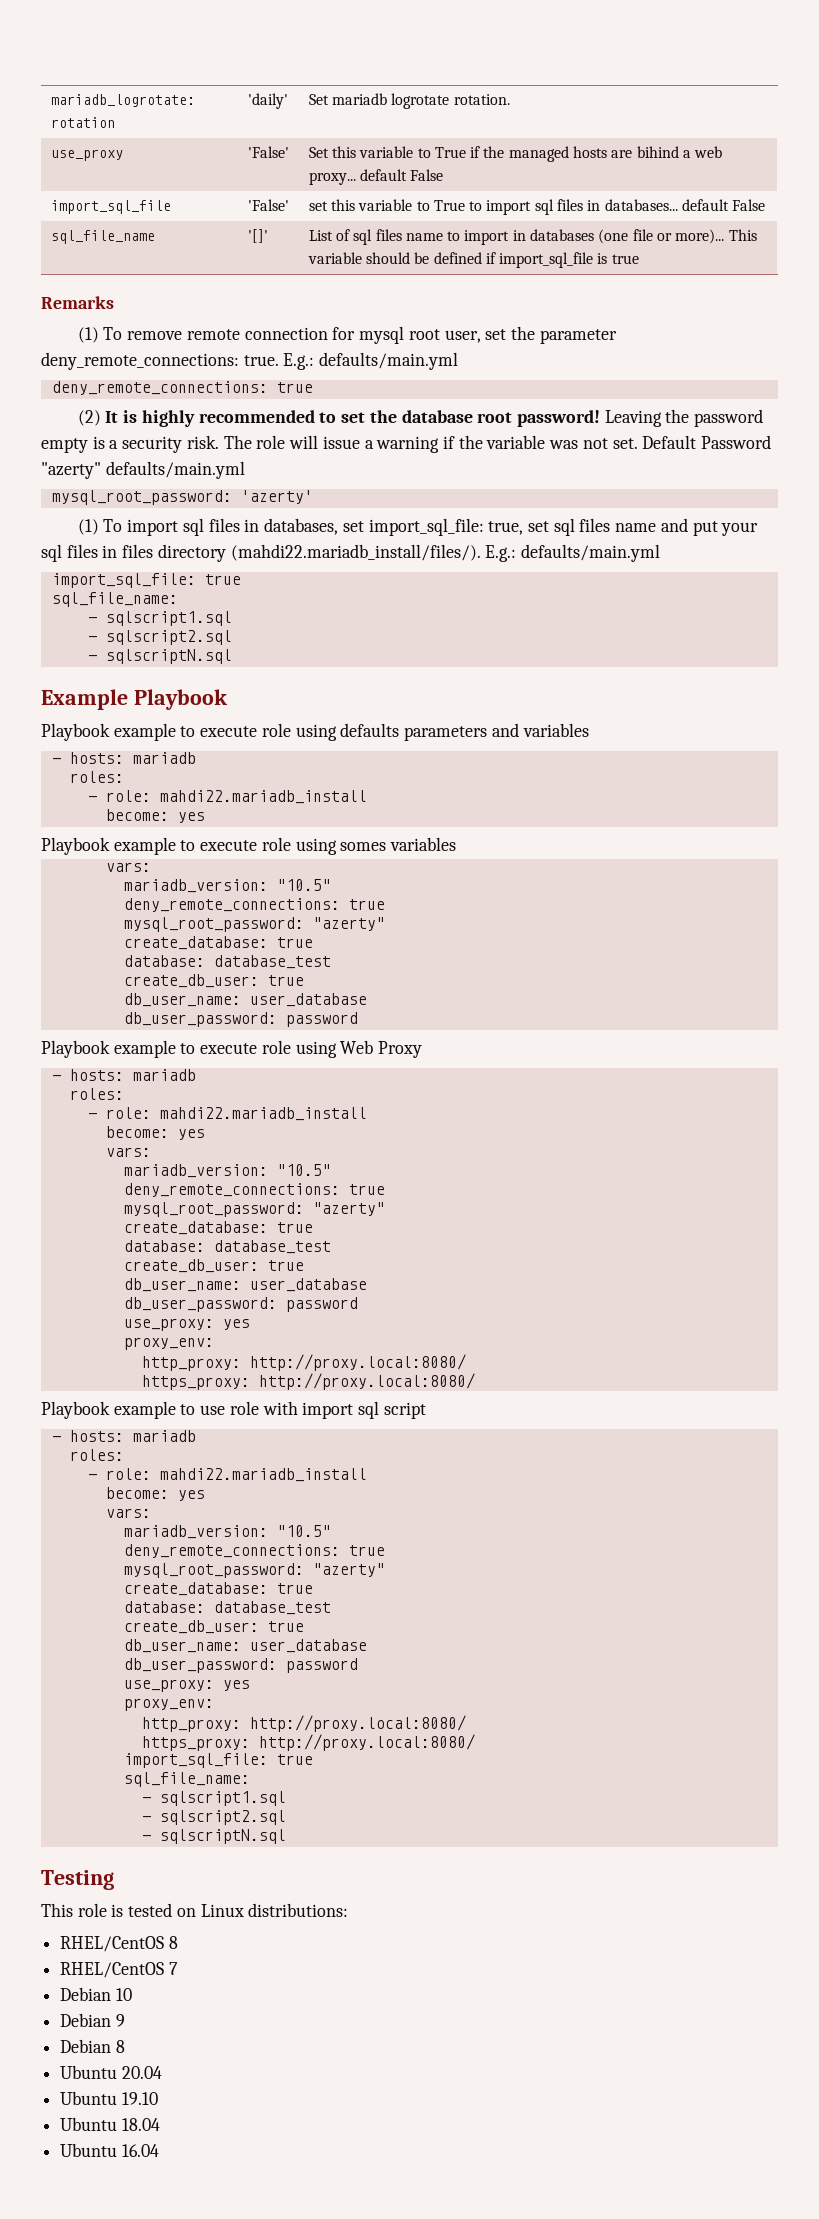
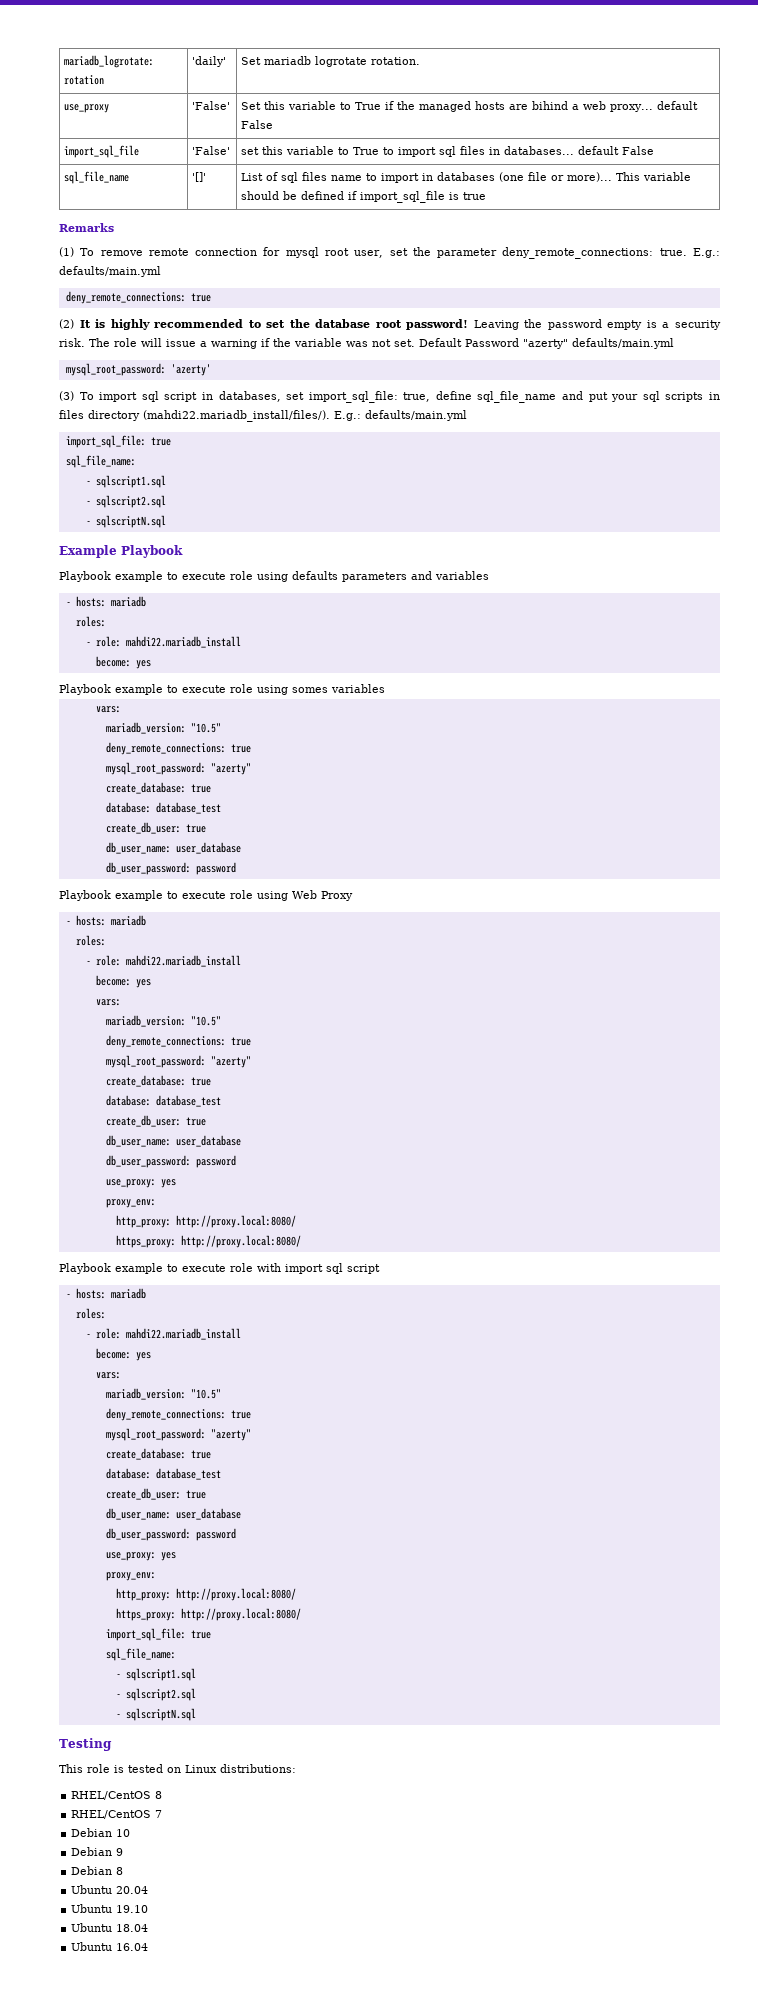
[77,519,99,535] (1) -> [59,391,74,401] (3)
[208,518,240,532] files -> [164,392,198,402] script
[527,518,657,536] set sql files name -> [435,391,557,403] define sql_file_name
[66,544,98,558] files -> [665,392,704,402] scripts
[200,1405,226,1415] use -> [182,1264,226,1272] execute

